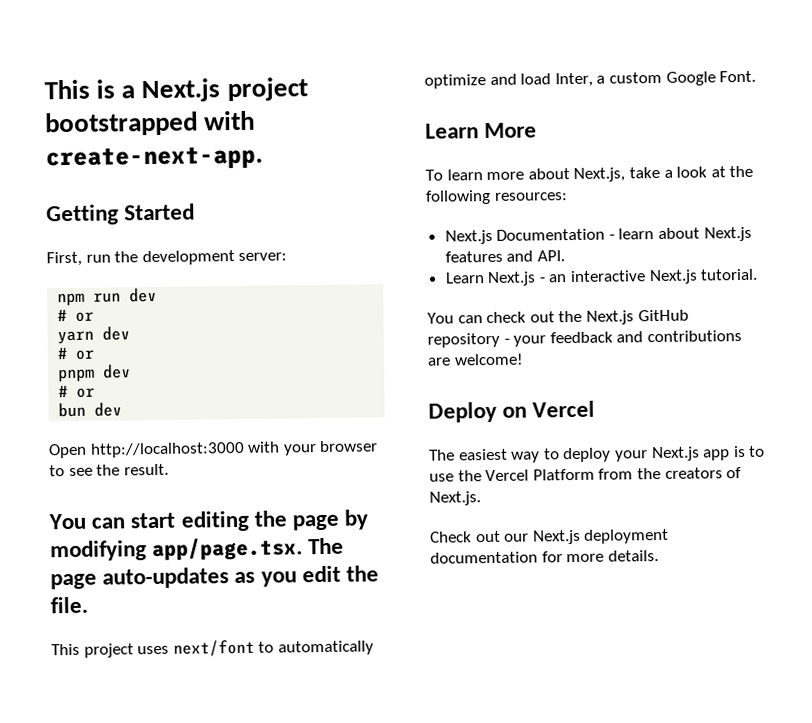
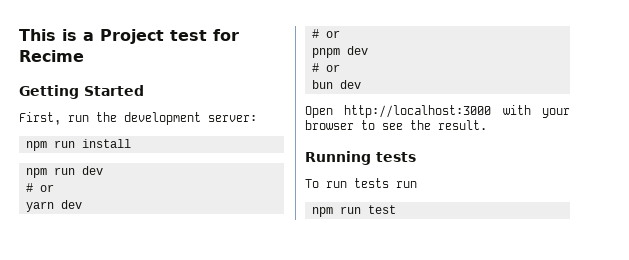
[141,77,308,103] [45,110,256,137] [45,146,263,171] Next.js project bootstrapped with create-next-app. -> [100,29,239,44] [19,50,84,62] Project test for Recime
(288, 256) none -> [25,139,131,151] // npm run install
[48,509,369,532] [50,537,345,562] [50,565,380,590] [50,596,88,614] [51,639,374,658] [424,70,757,89] [425,122,538,139] [425,165,754,182] [425,189,568,205] [444,226,752,245] [444,250,565,263] [444,268,759,287] [427,309,689,325] [427,330,742,348] [427,353,524,366] [428,400,596,423] [429,445,766,463] [429,467,743,482] [429,491,481,506] [430,528,670,545] [430,550,659,564] You can start editing the page by modifying app/page.tsx. The page auto-updates as you edit the file. // This project uses next/font to automatically optimize and load Inter, a custom Google Font. // Learn More // To learn more about Next.js, take a look at the following resources: // Next.js Documentation - learn about Next.js features and API. // Learn Next.js - an interactive Next.js tutorial. // You can check out the Next.js GitHub repository - your feedback and contributions are welcome! // Deploy on Vercel // The easiest way to deploy your Next.js app is to use the Vercel Platform from the creators of Next.js. // Check out our Next.js deployment documentation for more details. -> [305,151,416,165] [305,178,417,188] [311,205,396,217] Running tests // To run tests run // npm run test

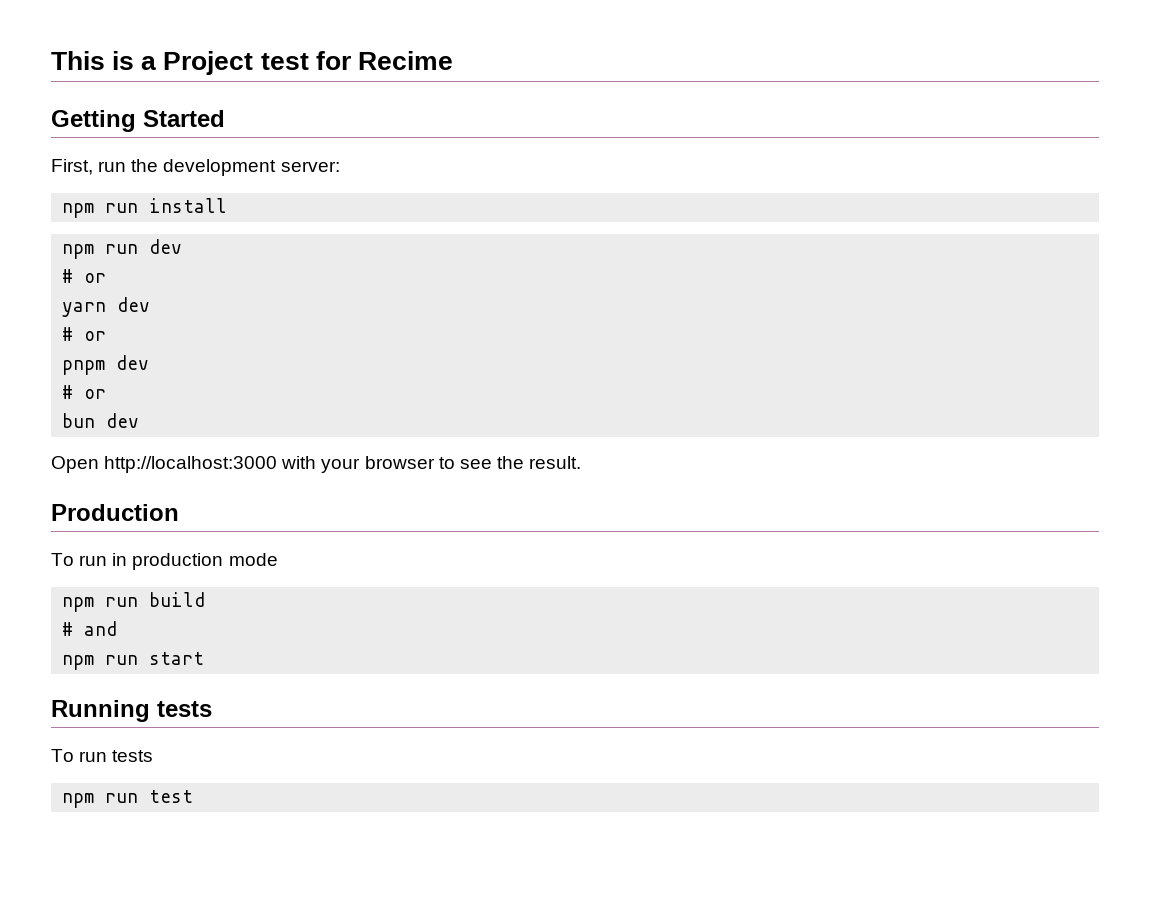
(487, 125) none -> [51,504,179,521] [51,553,278,570] [62,592,206,612] [62,621,118,636] [62,652,205,670] // Production // To run in production mode // npm run build // # and // npm run start
[396,181,417,188] run -> (154, 756) none

